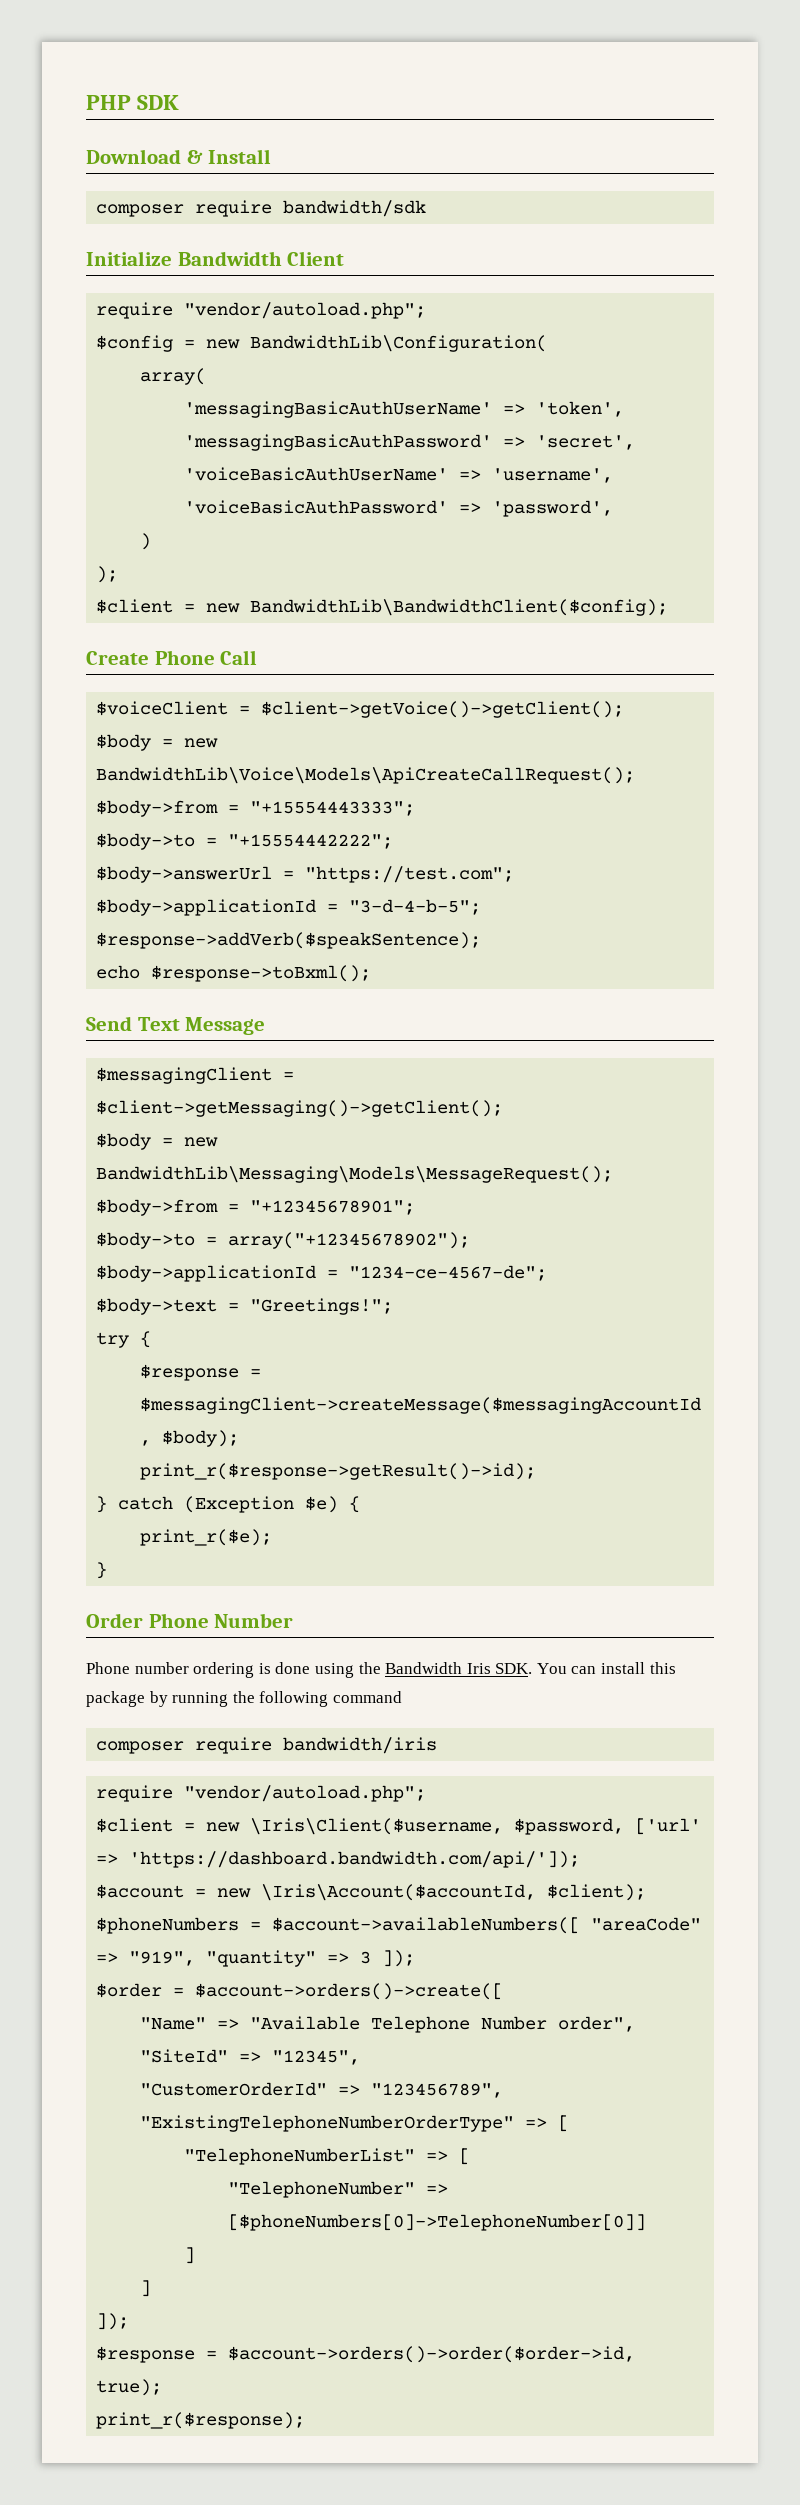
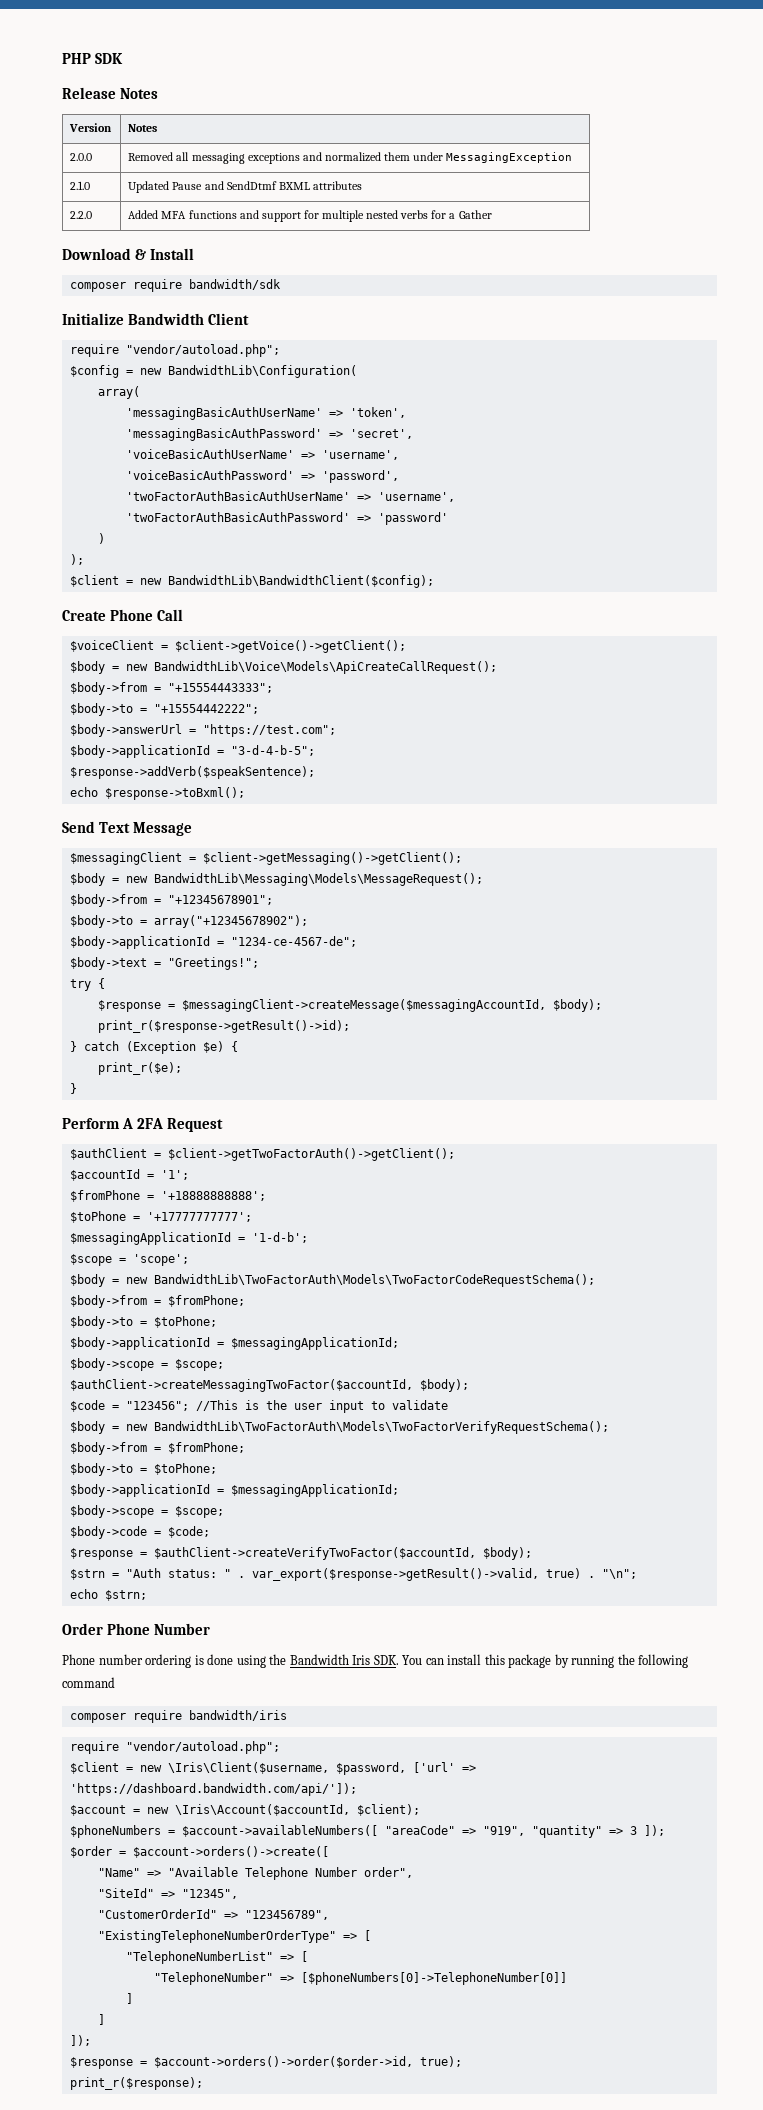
(180, 102) none -> [62,87,158,99] [69,123,113,132] [128,124,158,132] [70,153,93,161] [128,152,573,164] [70,181,91,190] [128,181,362,193] [70,211,93,219] [128,210,492,222] // Release Notes // Version | Notes // 2.0.0 | Removed all messaging exceptions and normalized them under MessagingException // 2.1.0 | Updated Pause and SendDtmf BXML attributes // 2.2.0 | Added MFA functions and support for multiple nested verbs for a Gather
(614, 508) none -> [125,491,455,502] [125,512,448,525] // 'twoFactorAuthBasicAuthUserName' => 'username', // 'twoFactorAuthBasicAuthPassword' => 'password'
(108, 1570) none -> [62,1118,223,1132] [69,1148,455,1161] [69,1169,189,1181] [69,1190,266,1202] [69,1211,252,1223] [69,1232,308,1245] [69,1254,189,1266] [69,1274,595,1287] [69,1295,245,1308] [69,1316,217,1329] [69,1337,399,1350] [69,1358,224,1371] [69,1379,469,1392] [69,1400,448,1413] [69,1421,609,1434] [69,1442,245,1455] [69,1463,217,1476] [69,1484,399,1497] [69,1505,224,1518] [69,1526,210,1539] [69,1547,532,1560] [69,1568,637,1581] [69,1589,147,1601] // Perform A 2FA Request // $authClient = $client->getTwoFactorAuth()->getClient(); // $accountId = '1'; // $fromPhone = '+18888888888'; // $toPhone = '+17777777777'; // $messagingApplicationId = '1-d-b'; // $scope = 'scope'; // $body = new BandwidthLib\TwoFactorAuth\Models\TwoFactorCodeRequestSchema(); // $body->from = $fromPhone; // $body->to = $toPhone; // $body->applicationId = $messagingApplicationId; // $body->scope = $scope; // $authClient->createMessagingTwoFactor($accountId, $body); // $code = "123456"; //This is the user input to validate // $body = new BandwidthLib\TwoFactorAuth\Models\TwoFactorVerifyRequestSchema(); // $body->from = $fromPhone; // $body->to = $toPhone; // $body->applicationId = $messagingApplicationId; // $body->scope = $scope; // $body->code = $code; // $response = $authClient->createVerifyTwoFactor($accountId, $body); // $strn = "Auth status: " . var_export($response->getResult()->valid, true) . "\n"; // echo $strn;

